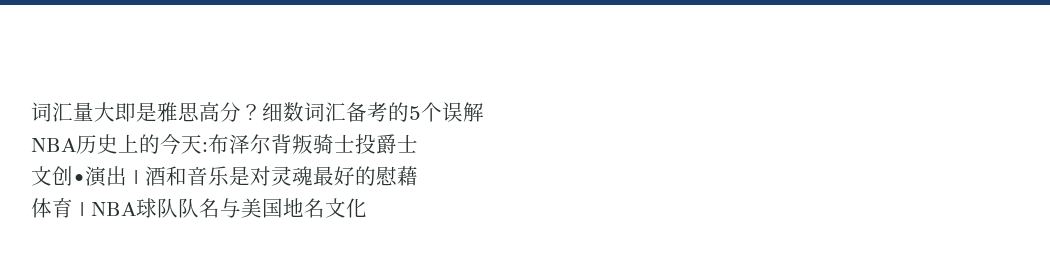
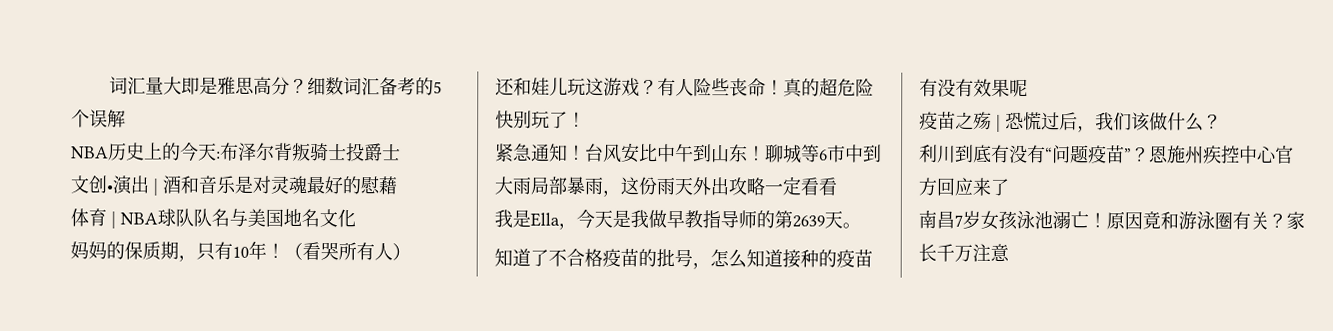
(367, 208) none -> [70,240,411,262] [495,77,874,98] [495,110,586,129] [495,142,882,164] [494,176,837,197] [494,209,861,230] [494,248,873,270] [919,78,1028,98] [919,111,1222,133] [919,144,1294,164] [918,177,1009,196] [918,209,1305,230] [918,243,1010,262] // 妈妈的保质期，只有10年！（看哭所有人） // 还和娃儿玩这游戏？有人险些丧命！真的超危险快别玩了！ // 紧急通知！台风安比中午到山东！聊城等6市中到大雨局部暴雨，这份雨天外出攻略一定看看 // 我是Ella，今天是我做早教指导师的第2639天。 // 知道了不合格疫苗的批号，怎么知道接种的疫苗有没有效果呢 // 疫苗之殇 | 恐慌过后，我们该做什么？ // 利川到底有没有“问题疫苗”？恩施州疾控中心官方回应来了 // 南昌7岁女孩泳池溺亡！原因竟和游泳圈有关？家长千万注意

